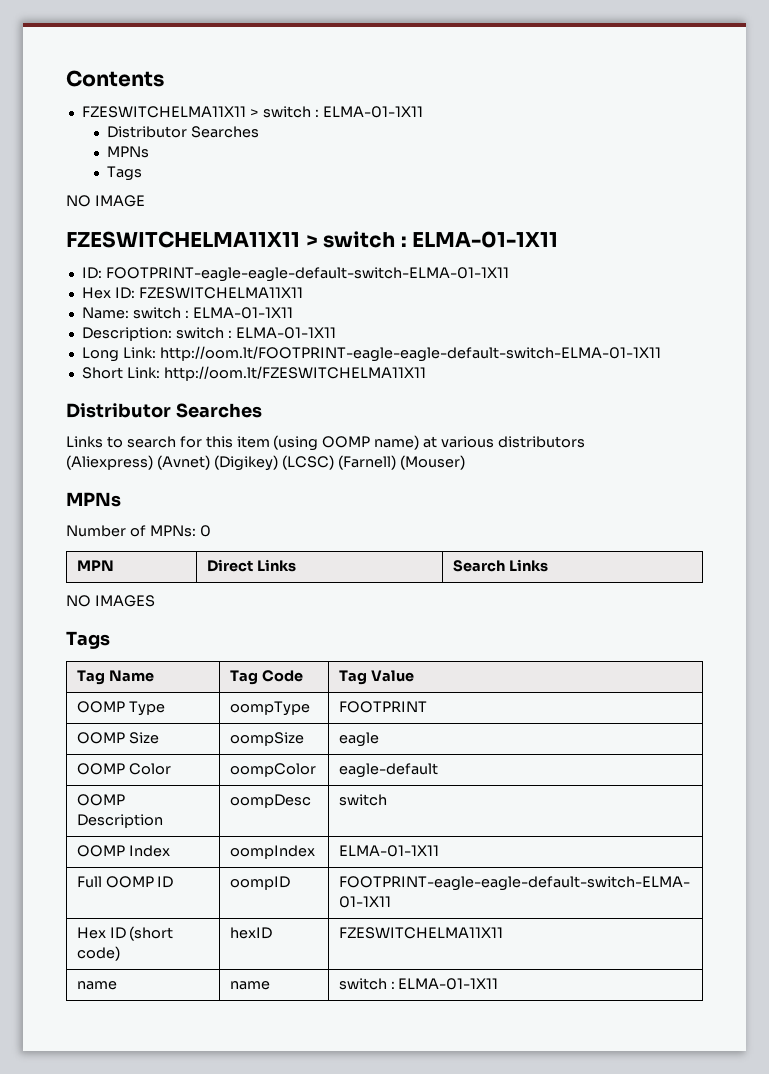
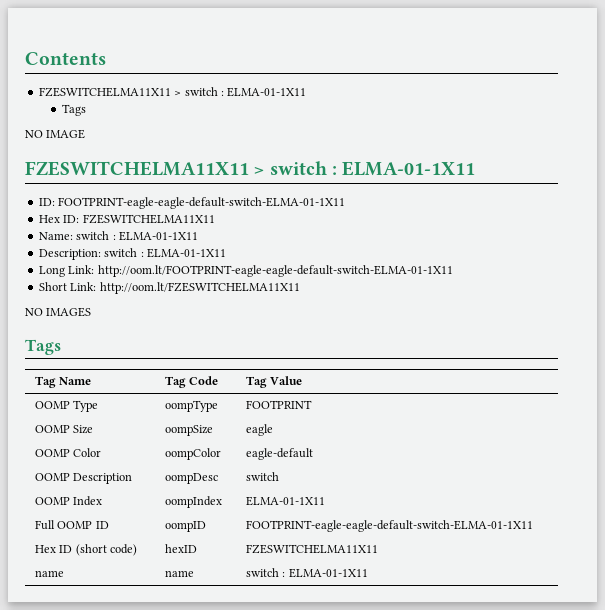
[107,126,260,138] [107,146,150,158] // Distributor Searches // MPNs -> (307, 92) none
[66,403,262,418] [66,435,586,451] [66,455,465,471] [66,492,121,507] [66,525,211,537] [76,560,114,571] [206,559,296,572] [452,559,548,572] // Distributor Searches // Links to search for this item (using OOMP name) at various distributors // (Aliexpress) (Avnet) (Digikey) (LCSC) (Farnell) (Mouser) // MPNs // Number of MPNs: 0 // MPN | Direct Links | Search Links -> (300, 288) none

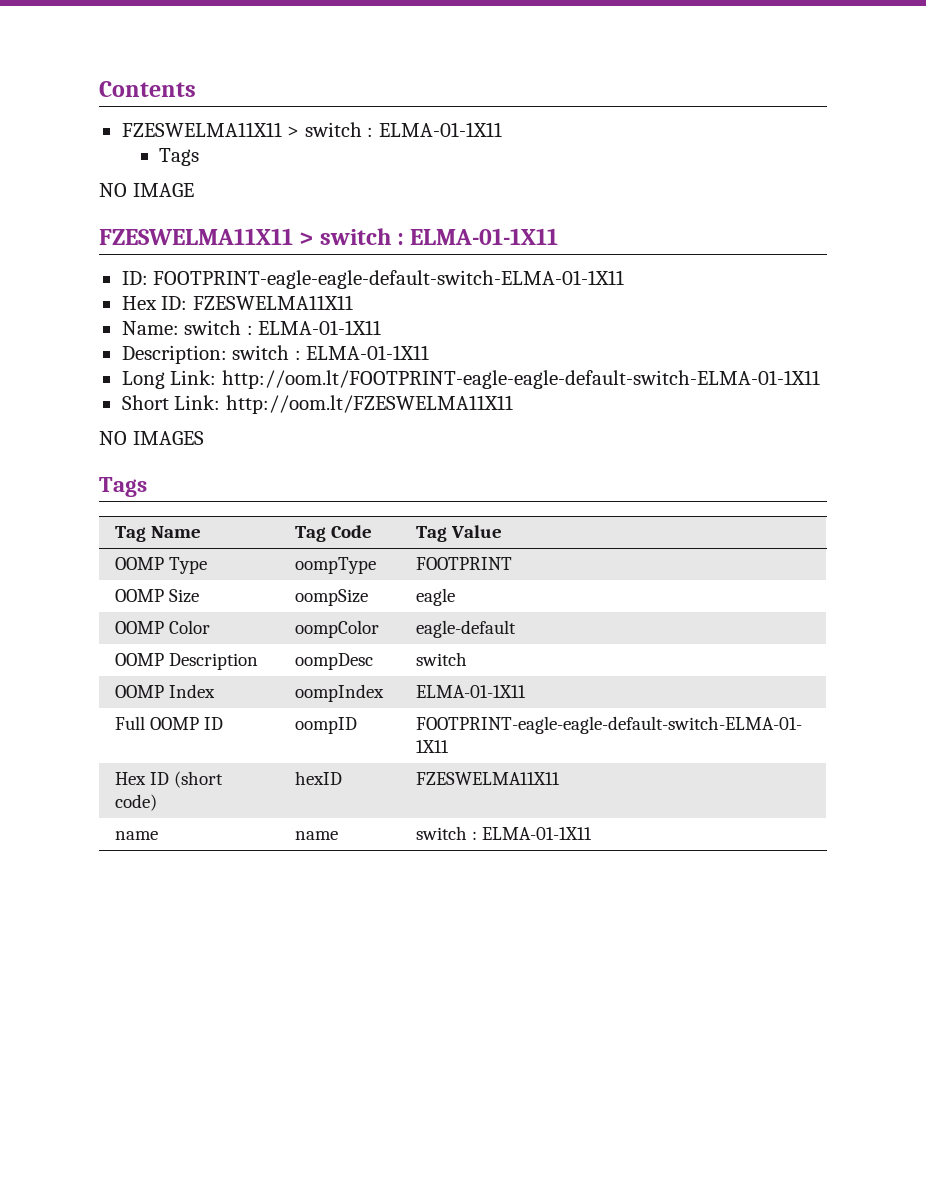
[38,87,171,97] FZESWITCHELMA11X11 -> [121,122,282,137] FZESWELMA11X11
[25,161,249,176] FZESWITCHELMA11X11 -> [99,228,293,245] FZESWELMA11X11
[82,214,215,224] FZESWITCHELMA11X11 -> [192,295,353,310] FZESWELMA11X11
[99,282,300,294] http://oom.lt/FZESWITCHELMA11X11 -> [225,395,513,414] http://oom.lt/FZESWELMA11X11
[245,544,378,554] FZESWITCHELMA11X11 -> [415,772,560,785] FZESWELMA11X11

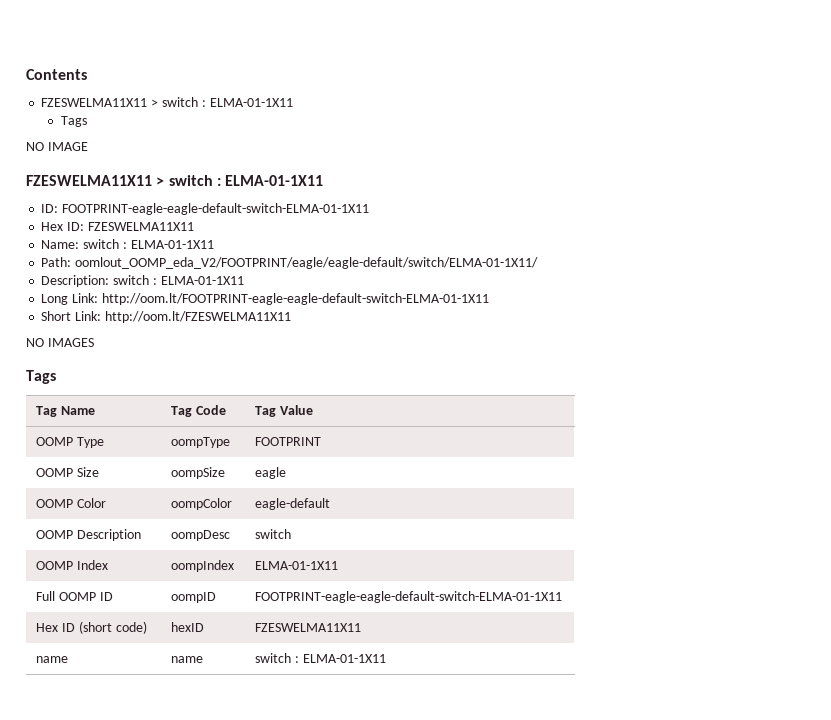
(382, 327) none -> [41,257,539,269] // Path: oomlout_OOMP_eda_V2/FOOTPRINT/eagle/eagle-default/switch/ELMA-01-1X11/

